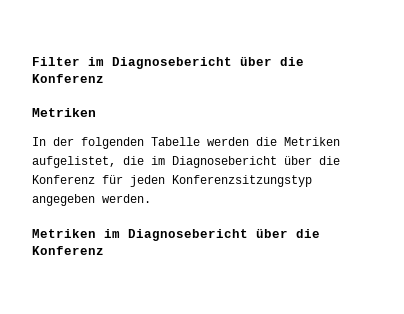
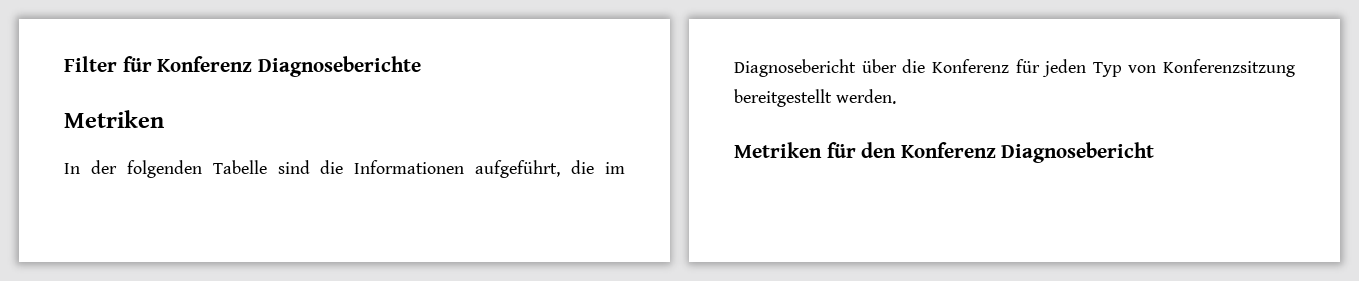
[88,56,304,69] [32,74,104,83] im Diagnosebericht über die Konferenz -> [122,56,421,77] für Konferenz Diagnoseberichte
[207,137,340,146] [32,156,116,168] werden die Metriken aufgelistet, -> [277,160,561,178] sind die Informationen aufgeführt,
[172,175,312,187] [32,194,151,206] [32,228,320,241] [32,246,104,255] Konferenzsitzungstyp angegeben werden. // Metriken im Diagnosebericht über die Konferenz -> [1092,59,1295,77] [734,89,896,107] [734,142,1155,163] Typ von Konferenzsitzung bereitgestellt werden. // Metriken für den Konferenz Diagnosebericht

